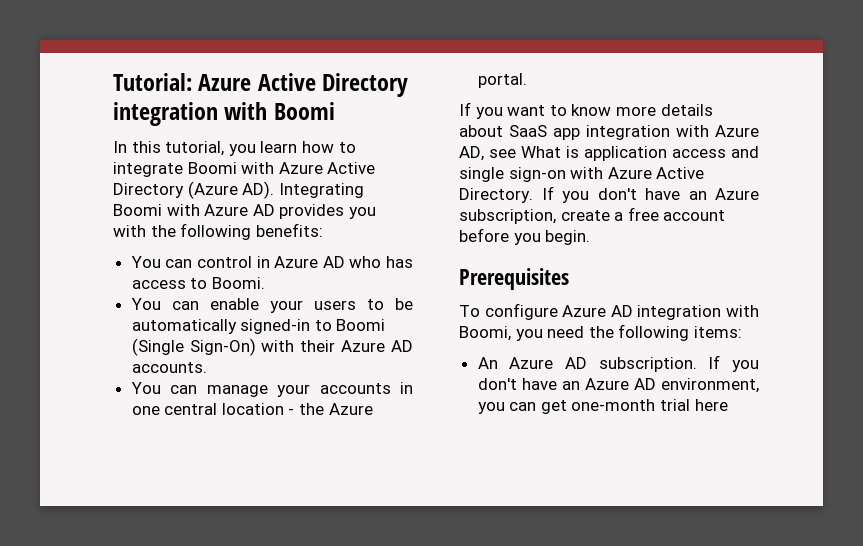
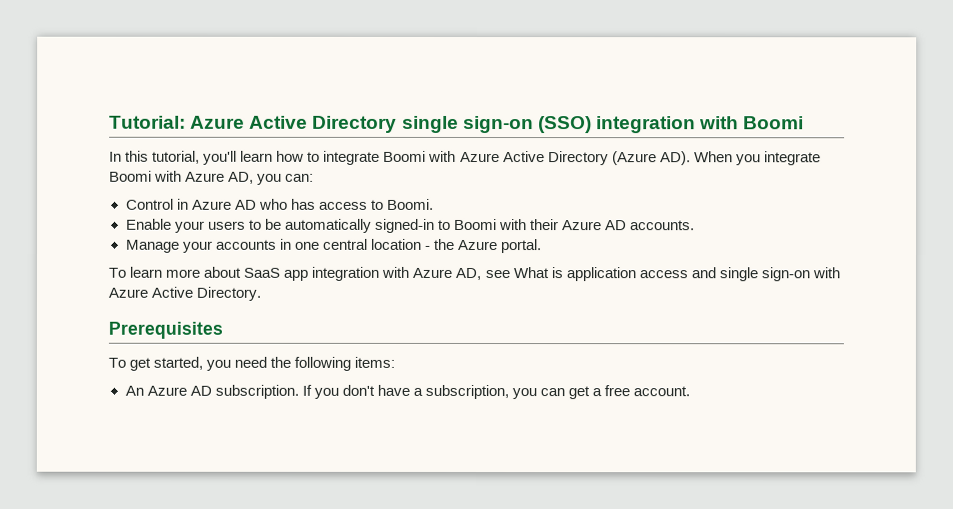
(409, 85) none -> [401,115,592,134] single sign-on (SSO)
[228,144,256,156] you -> [203,150,238,165] you'll
[278,183,364,198] [113,204,376,219] [113,223,323,240] [130,256,252,268] Integrating Boomi with Azure AD provides you with the following benefits: // You can control -> [693,151,821,166] [109,170,315,185] [125,198,174,210] When you integrate Boomi with Azure AD, you can: // Control
[130,298,259,310] You can enable -> [125,218,172,230] Enable
[131,338,256,356] (Single Sign-On) -> (497, 224) none
[130,382,268,397] You can manage -> [125,239,180,253] Manage
[459,102,713,119] If you want to know more details -> [108,266,201,278] To learn more
[541,186,759,203] [459,207,726,224] [459,228,591,245] [459,268,569,290] [459,303,759,320] [459,326,511,341] If you don't have an Azure subscription, create a free account before you begin. // Prerequisites // To configure Azure AD integration with Boomi, -> [108,321,223,339] [108,356,204,371] // Prerequisites // To get started,
[561,378,759,393] [477,399,728,414] an Azure AD environment, you can get one-month trial here -> [412,384,691,400] a subscription, you can get a free account.

